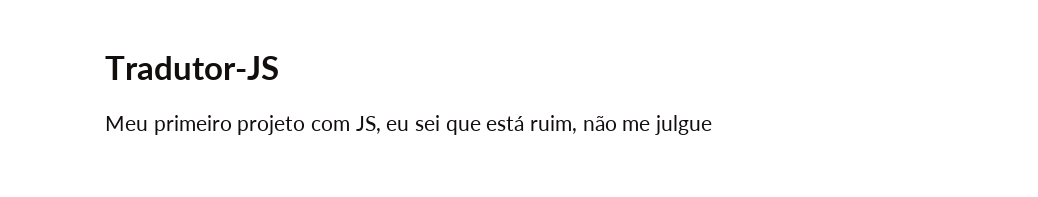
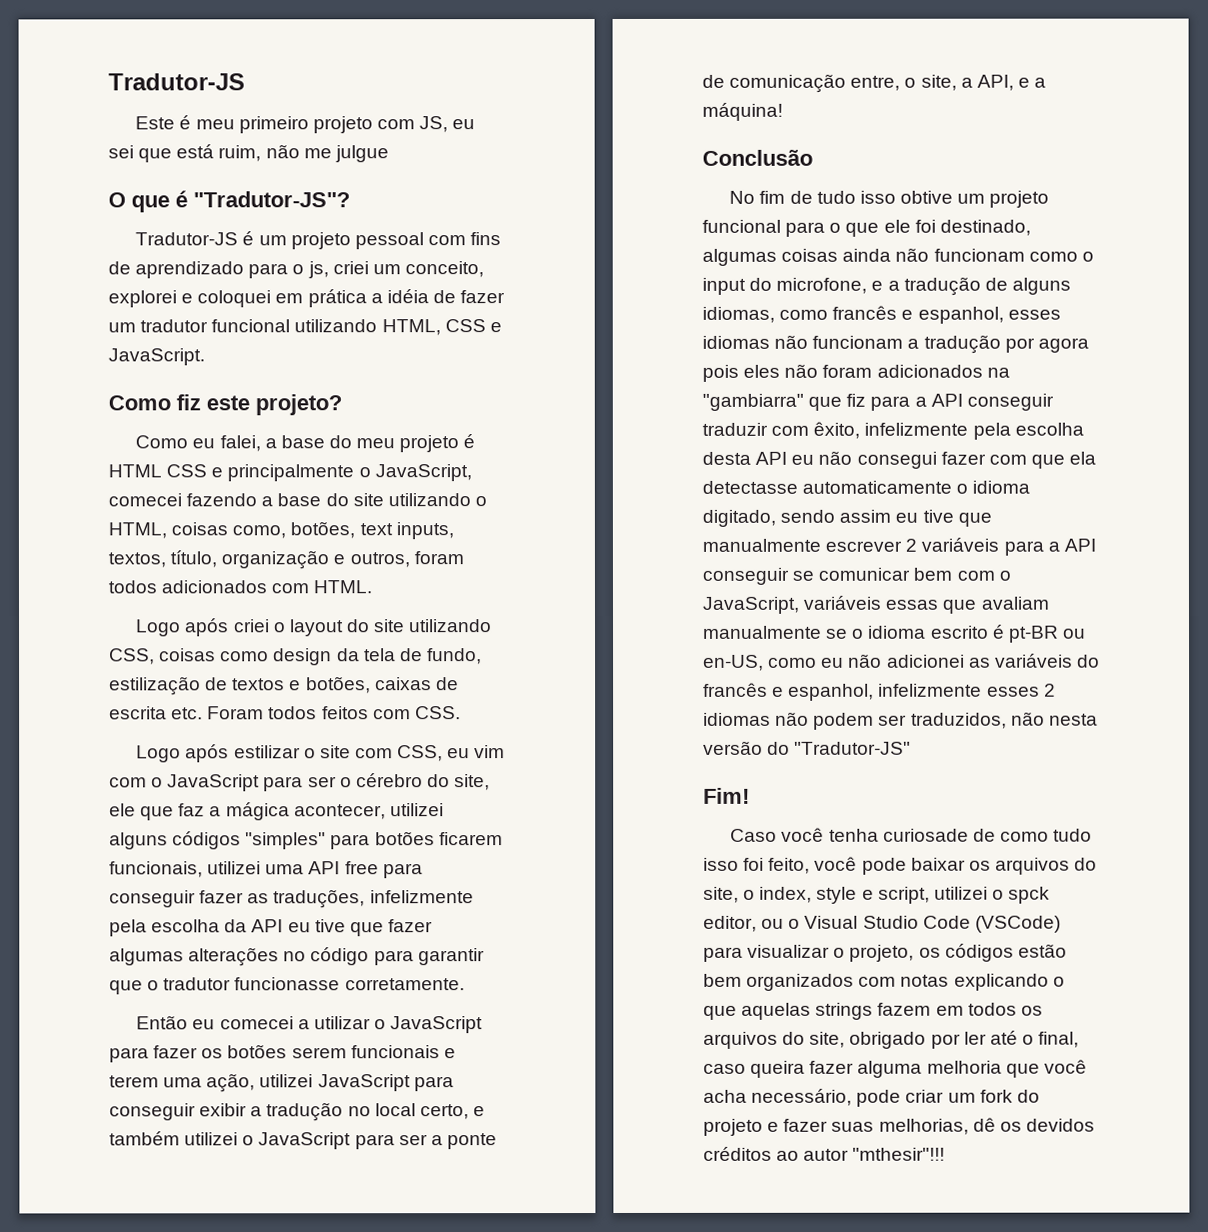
[105,116,148,131] Meu -> [135,115,235,130] Este é meu
(713, 125) none -> [108,190,350,213] [135,231,502,250] [108,261,484,279] [108,289,506,308] [108,319,502,336] [108,348,205,366] [108,394,342,416] [135,434,476,453] [108,464,472,482] [108,493,487,507] [108,521,454,540] [108,550,464,570] [108,580,373,594] [136,618,493,637] [109,648,482,666] [109,676,459,696] [109,706,461,720] [136,744,506,763] [109,773,491,792] [109,802,444,821] [109,831,503,850] [109,861,423,879] [109,889,474,909] [109,919,433,937] [109,947,485,967] [109,977,465,995] [136,1015,484,1034] [109,1044,456,1063] [109,1073,454,1093] [109,1102,485,1122] [109,1131,497,1150] [702,73,1047,93] [702,102,783,121] [702,149,813,166] [729,190,1050,208] [702,219,1031,237] [702,247,1094,266] [702,276,1071,296] [702,305,1061,324] [702,334,1089,354] [702,363,1010,382] [702,393,1054,411] [702,421,1084,440] [702,450,1097,469] [702,480,1031,494] [702,509,992,527] [702,537,1096,556] [702,567,1011,585] [702,595,1049,614] [703,624,1086,643] [703,653,1100,671] [703,682,1056,701] [703,711,1098,730] [703,740,912,755] [703,787,750,804] [730,827,1093,842] [703,856,1098,875] [703,886,1051,904] [703,915,1061,933] [703,943,1067,962] [703,973,1065,991] [703,1002,1043,1020] [703,1030,1080,1049] [703,1059,1087,1078] [703,1088,1040,1107] [703,1117,1095,1136] [703,1146,946,1161] // O que é "Tradutor-JS"? // Tradutor-JS é um projeto pessoal com fins de aprendizado para o js, criei um conceito, explorei e coloquei em prática a idéia de fazer um tradutor funcional utilizando HTML, CSS e JavaScript. // Como fiz este projeto? // Como eu falei, a base do meu projeto é HTML CSS e principalmente o JavaScript, comecei fazendo a base do site utilizando o HTML, coisas como, botões, text inputs, textos, título, organização e outros, foram todos adicionados com HTML. // Logo após criei o layout do site utilizando CSS, coisas como design da tela de fundo, estilização de textos e botões, caixas de escrita etc. Foram todos feitos com CSS. // Logo após estilizar o site com CSS, eu vim com o JavaScript para ser o cérebro do site, ele que faz a mágica acontecer, utilizei alguns códigos "simples" para botões ficarem funcionais, utilizei uma API free para conseguir fazer as traduções, infelizmente pela escolha da API eu tive que fazer algumas alterações no código para garantir que o tradutor funcionasse corretamente. // Então eu comecei a utilizar o JavaScript para fazer os botões serem funcionais e terem uma ação, utilizei JavaScript para conseguir exibir a tradução no local certo, e também utilizei o JavaScript para ser a ponte de comunicação entre, o site, a API, e a máquina! // Conclusão // No fim de tudo isso obtive um projeto funcional para o que ele foi destinado, algumas coisas ainda não funcionam como o input do microfone, e a tradução de alguns idiomas, como francês e espanhol, esses idiomas não funcionam a tradução por agora pois eles não foram adicionados na "gambiarra" que fiz para a API conseguir traduzir com êxito, infelizmente pela escolha desta API eu não consegui fazer com que ela detectasse automaticamente o idioma digitado, sendo assim eu tive que manualmente escrever 2 variáveis para a API conseguir se comunicar bem com o JavaScript, variáveis essas que avaliam manualmente se o idioma escrito é pt-BR ou en-US, como eu não adicionei as variáveis do francês e espanhol, infelizmente esses 2 idiomas não podem ser traduzidos, não nesta versão do "Tradutor-JS" // Fim! // Caso você tenha curiosade de como tudo isso foi feito, você pode baixar os arquivos do site, o index, style e script, utilizei o spck editor, ou o Visual Studio Code (VSCode) para visualizar o projeto, os códigos estão bem organizados com notas explicando o que aquelas strings fazem em todos os arquivos do site, obrigado por ler até o final, caso queira fazer alguma melhoria que você acha necessário, pode criar um fork do projeto e fazer suas melhorias, dê os devidos créditos ao autor "mthesir"!!!

